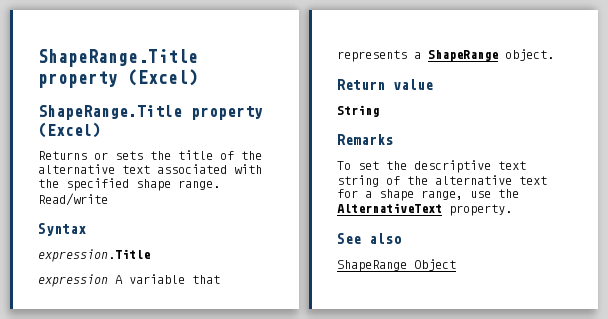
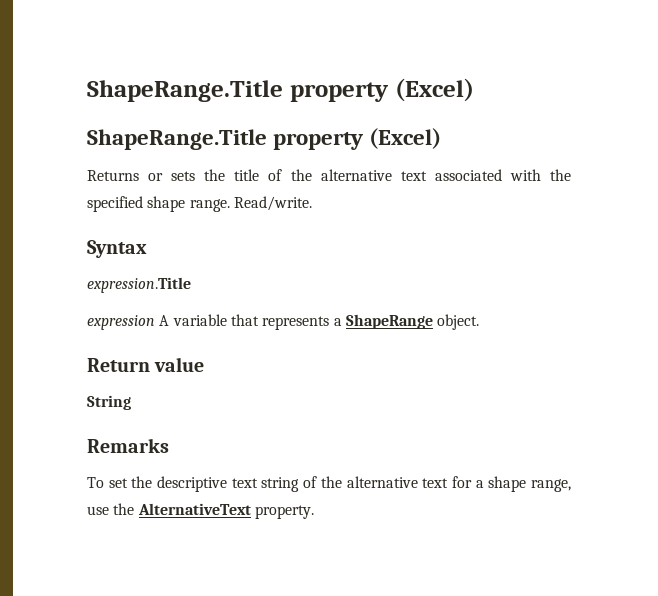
[38,193,108,206] Read/write -> [233,196,312,211] Read/write.
[337,233,401,244] [337,259,456,272] // See also // ShapeRange Object -> (314, 512) none

